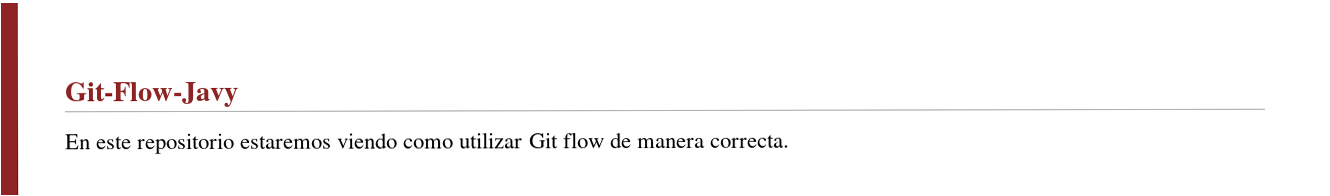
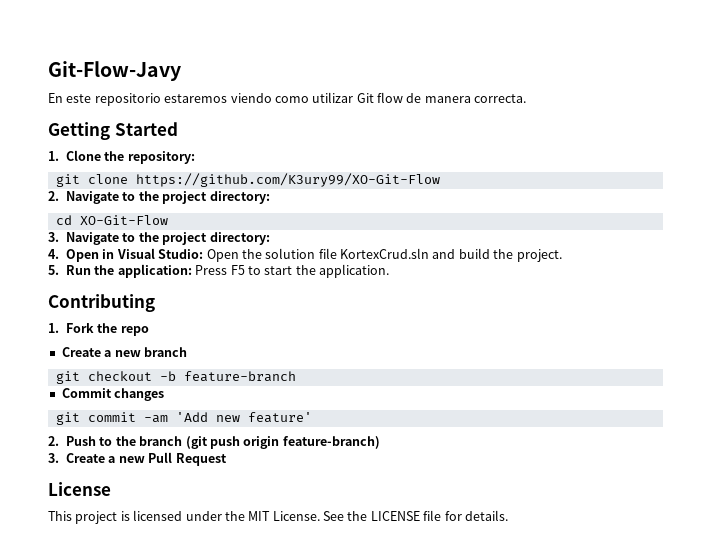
(790, 141) none -> [48,122,178,140] [48,150,195,164] [55,173,440,187] [48,191,270,204] [55,215,168,225] [48,232,270,245] [48,248,562,262] [48,264,390,278] [48,294,155,312] [48,323,149,336] [61,347,187,357] [55,371,296,384] [61,388,165,401] [55,412,312,425] [48,436,380,449] [48,452,227,466] [48,482,111,496] [48,510,508,524] // Getting Started // 1. Clone the repository: // git clone https://github.com/K3ury99/XO-Git-Flow // 2. Navigate to the project directory: // cd XO-Git-Flow // 3. Navigate to the project directory: // 4. Open in Visual Studio: Open the solution file KortexCrud.sln and build the project. // 5. Run the application: Press F5 to start the application. // Contributing // 1. Fork the repo // Create a new branch // git checkout -b feature-branch // Commit changes // git commit -am 'Add new feature' // 2. Push to the branch (git push origin feature-branch) // 3. Create a new Pull Request // License // This project is licensed under the MIT License. See the LICENSE file for details.

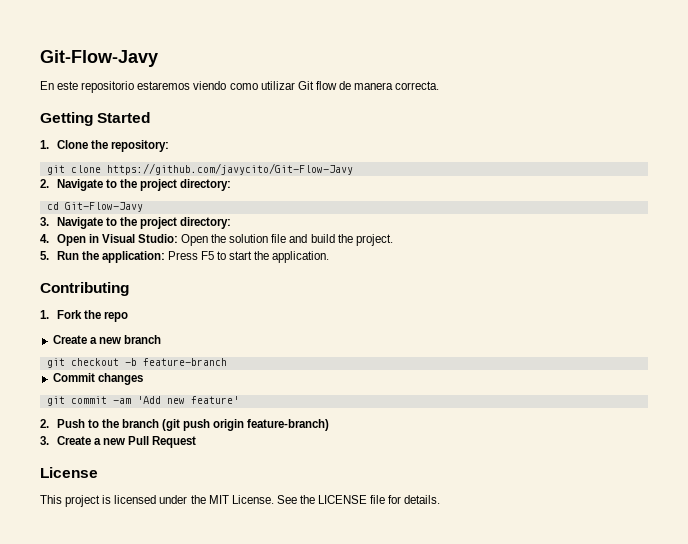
[135,173,440,187] https://github.com/K3ury99/XO-Git-Flow -> [106,163,353,175] https://github.com/javycito/Git-Flow-Javy
[79,215,168,225] XO-Git-Flow -> [64,202,143,212] Git-Flow-Javy
[340,248,430,259] KortexCrud.sln -> (287, 238) none

